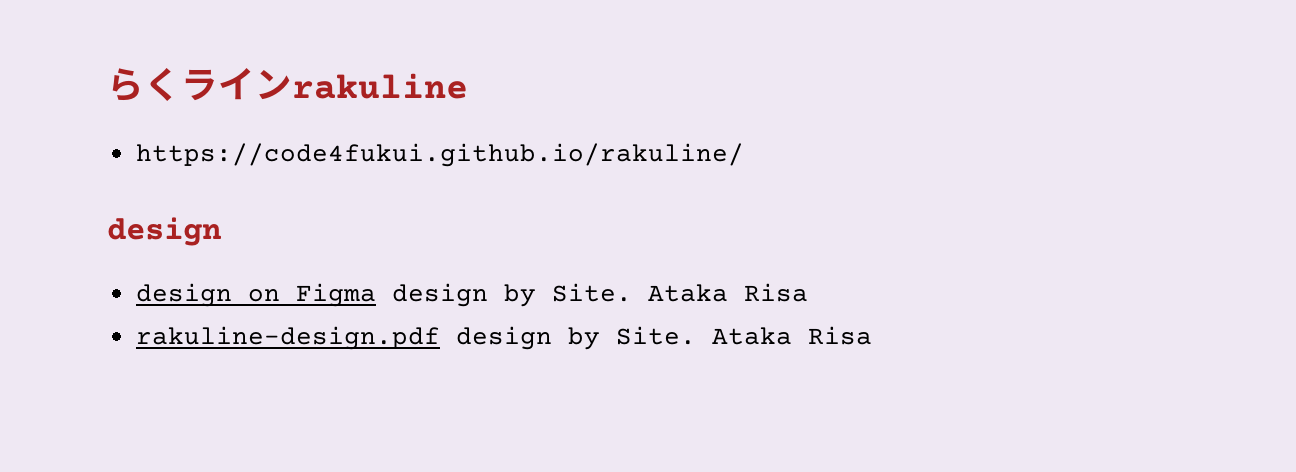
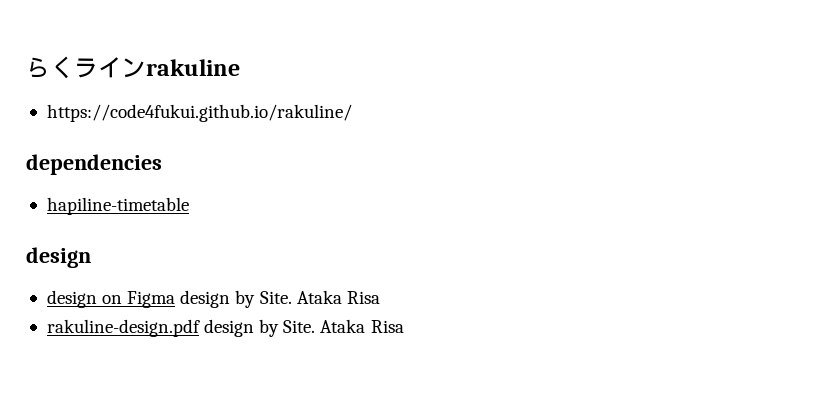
(744, 155) none -> [26,154,162,175] [46,197,189,215] // dependencies // hapiline-timetable

